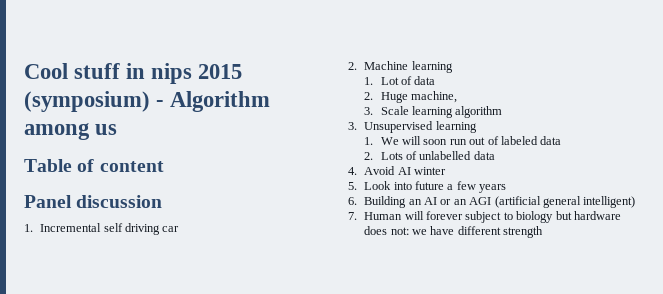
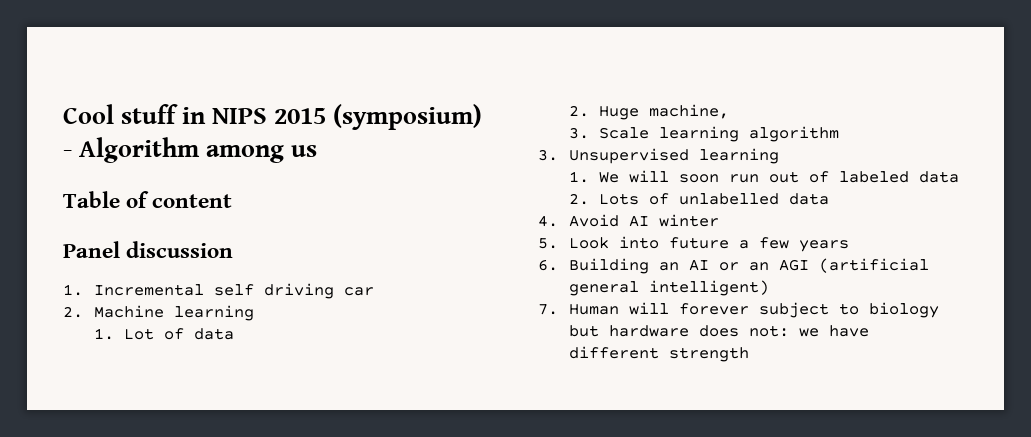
[151,63,193,84] nips -> [212,108,267,124] NIPS

